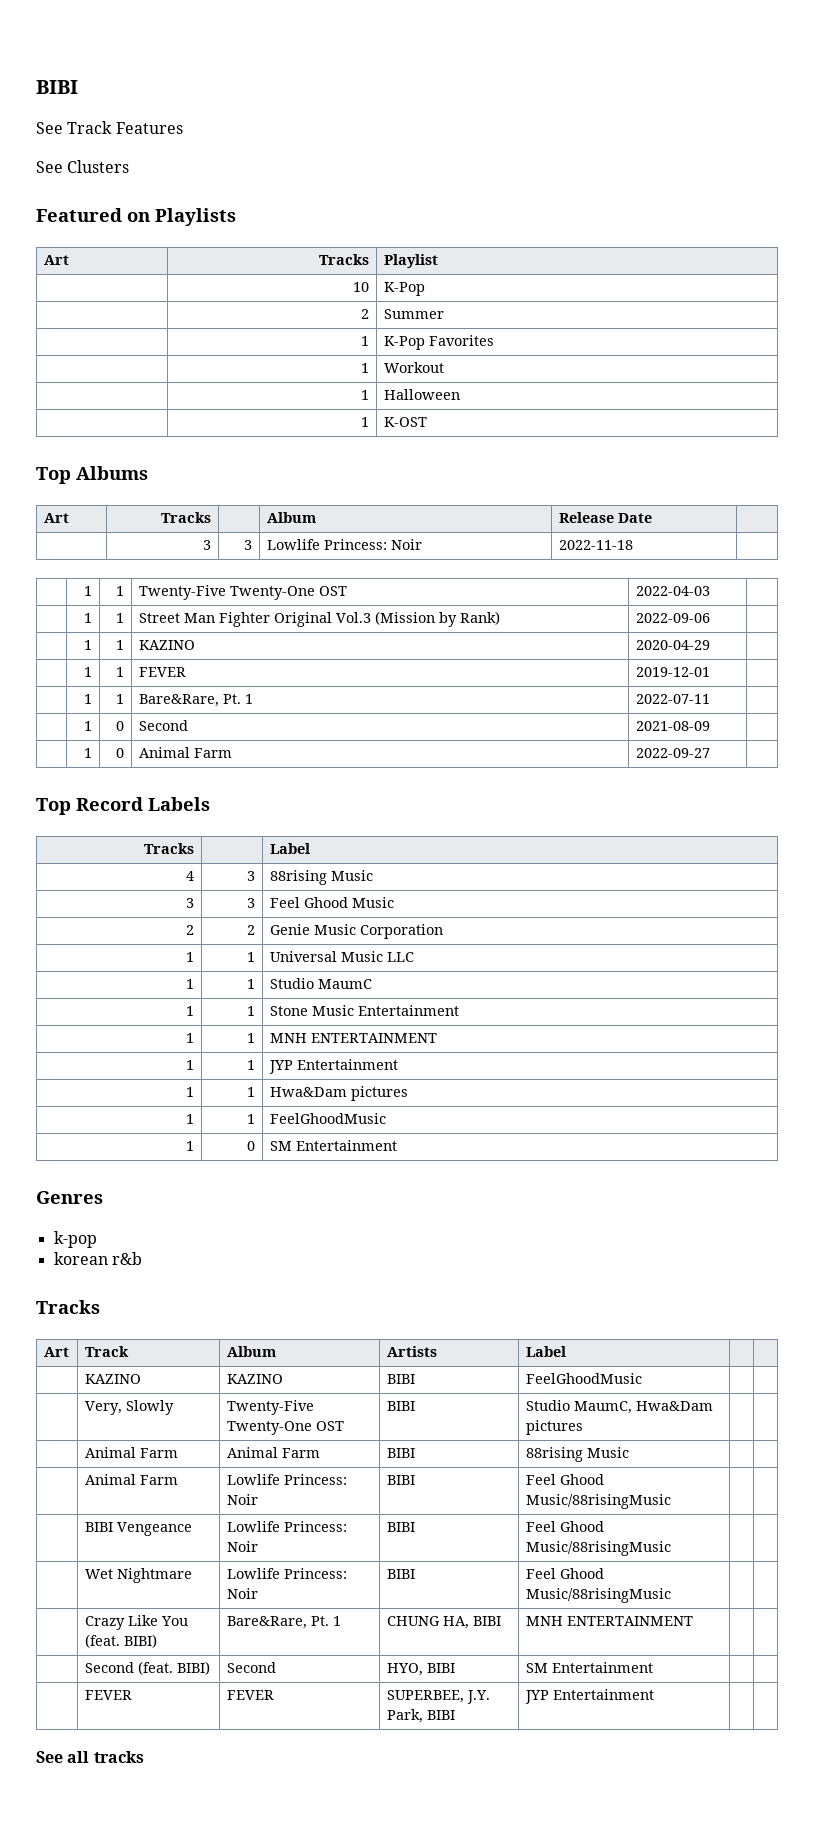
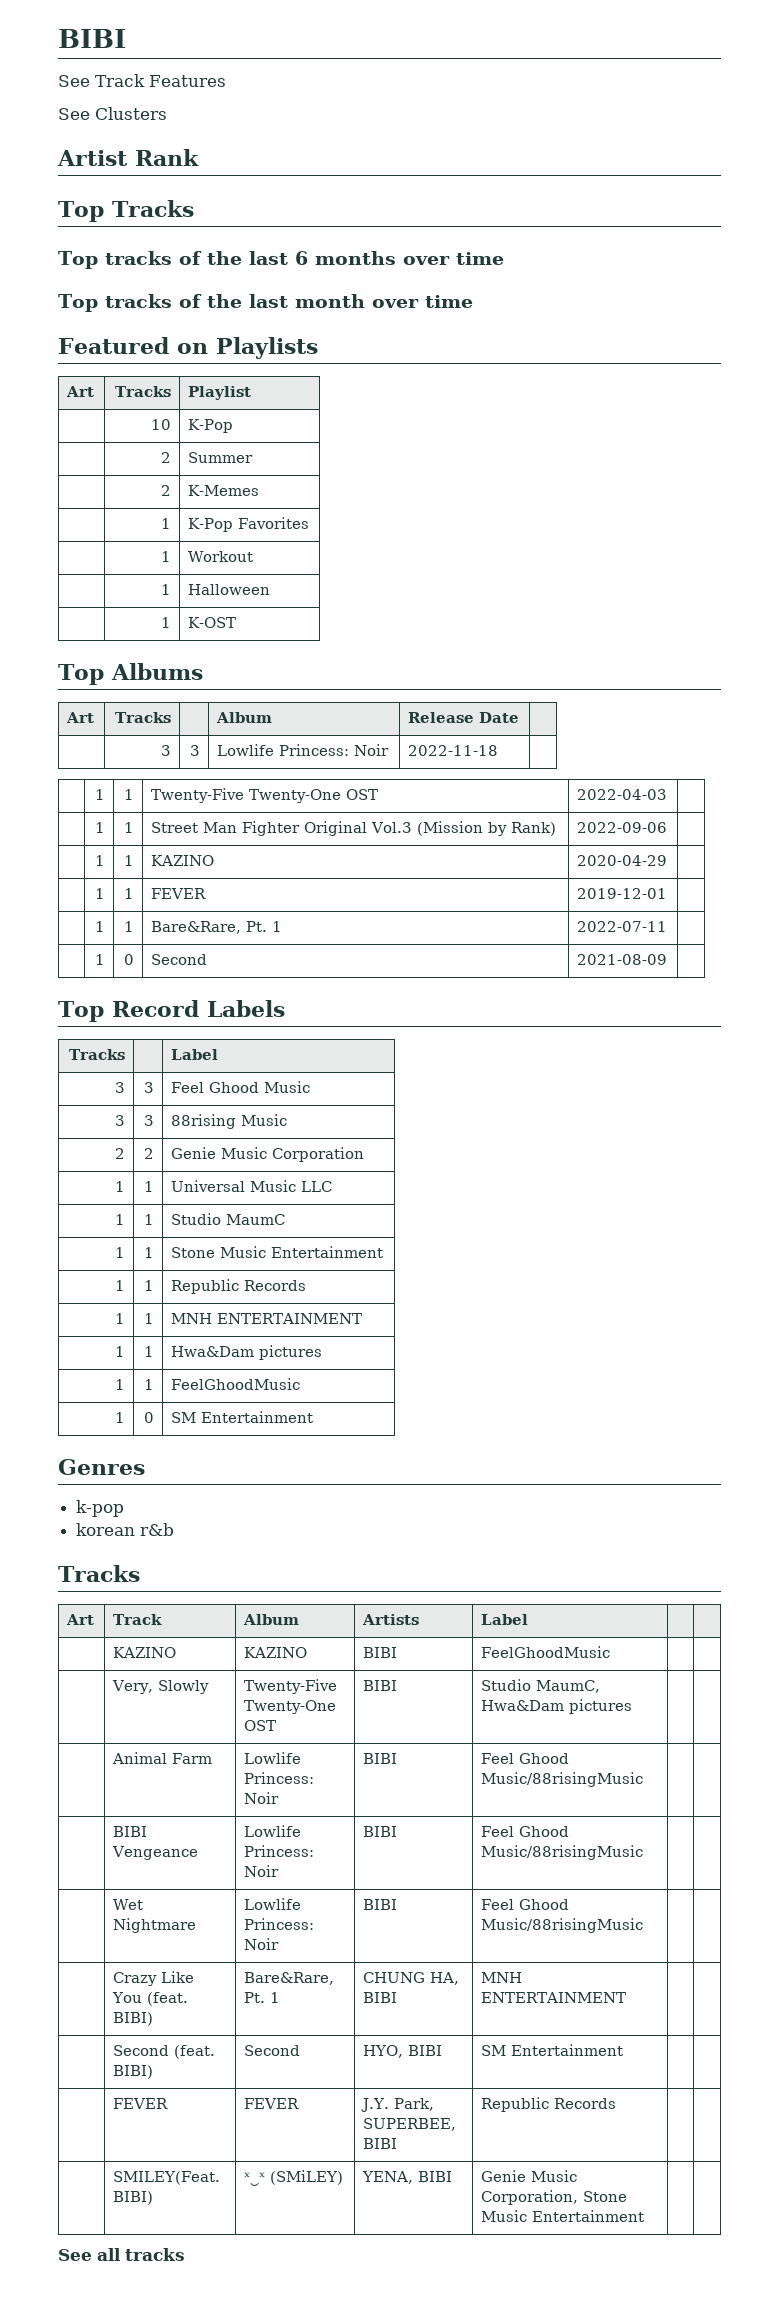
(130, 166) none -> [57,149,199,166] [58,200,194,222] [58,251,504,269] [58,294,473,312] // Artist Rank // Top Tracks // Top tracks of the last 6 months over time // Top tracks of the last month over time
(444, 314) none -> [160,485,171,496] [188,485,260,496] // | 2 | K-Memes
[84,748,93,758] [116,748,125,758] [138,747,232,758] [635,748,710,758] // | 1 | 0 | Animal Farm | 2022-09-27 | -> (668, 959) none
[186,871,195,881] [247,871,256,881] [269,870,327,885] 4 | 3 | 88rising -> [114,1082,125,1093] [143,1082,154,1093] [171,1082,260,1093] 3 | 3 | Feel Ghood
[269,897,348,908] Feel Ghood -> [171,1114,237,1129] 88rising
[269,1033,437,1043] [186,1060,195,1070] [247,1060,256,1070] [268,1059,398,1074] MNH ENTERTAINMENT // 1 | 1 | JYP Entertainment -> [171,1279,307,1294] [114,1313,125,1324] [143,1313,154,1324] [171,1313,363,1324] Republic Records // 1 | 1 | MNH ENTERTAINMENT
[84,1447,178,1458] [226,1447,320,1458] [386,1448,415,1458] [525,1447,629,1462] // | Animal Farm | Animal Farm | BIBI | 88rising Music | | -> (633, 1706) none
[386,1690,464,1703] SUPERBEE, -> (300, 2103) none
[426,1710,455,1720] [524,1690,549,1704] BIBI | JYP -> [363,2118,457,2131] [363,2138,398,2149] [481,2097,617,2112] [113,2171,221,2185] [113,2191,154,2205] [244,2170,344,2186] [362,2171,453,2184] [481,2170,578,2182] [481,2190,628,2205] [481,2210,528,2222] SUPERBEE, BIBI | Republic Records | | // | SMILEY(Feat. BIBI) | ˣ‿ˣ (SMiLEY) | YENA, BIBI | Genie Music Corporation, Stone Music

